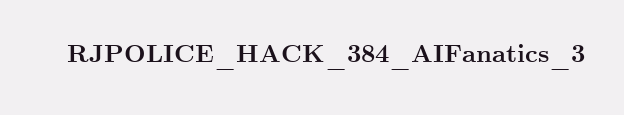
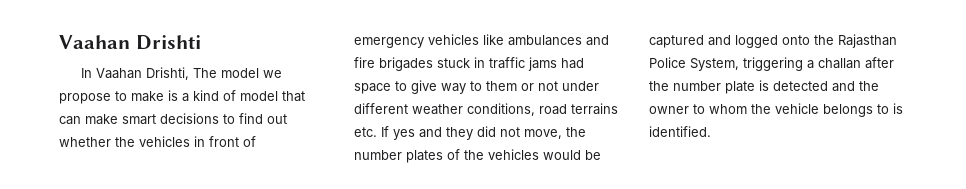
[67,44,585,70] RJPOLICE_HACK_384_AIFanatics_3 -> [59,35,201,50] [81,67,283,80] [59,90,305,104] [59,113,287,125] [59,136,256,147] [354,34,609,48] [354,57,584,71] [354,80,599,94] [354,103,618,116] [354,126,586,140] [354,149,601,163] [649,34,897,48] [649,57,894,71] [649,80,879,94] [649,103,903,117] [649,126,711,137] Vaahan Drishti // In Vaahan Drishti, The model we propose to make is a kind of model that can make smart decisions to find out whether the vehicles in front of emergency vehicles like ambulances and fire brigades stuck in traffic jams had space to give way to them or not under different weather conditions, road terrains etc. If yes and they did not move, the number plates of the vehicles would be captured and logged onto the Rajasthan Police System, triggering a challan after the number plate is detected and the owner to whom the vehicle belongs to is identified.

